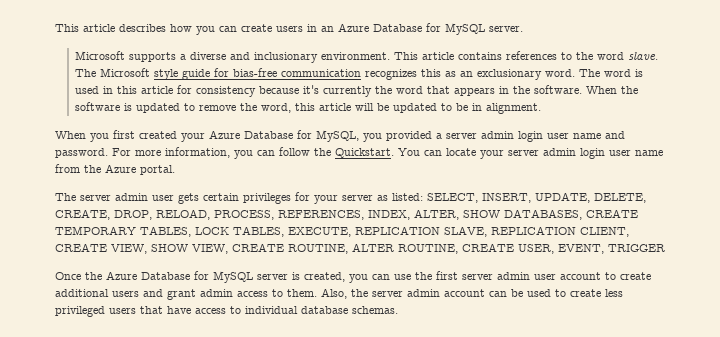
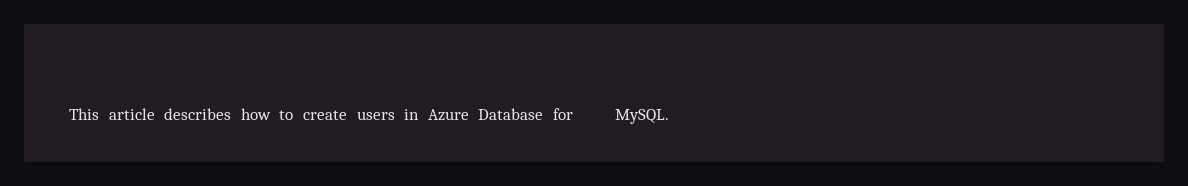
[196,26,237,35] you can -> [279,110,294,120] to
[321,23,523,35] [75,51,659,63] [75,68,644,80] [75,85,639,97] [75,102,542,114] [55,130,625,142] [55,147,663,159] [55,164,175,175] [55,192,646,204] [55,209,638,220] [55,226,629,237] [55,243,665,254] [55,271,651,283] [55,288,623,300] [55,306,398,317] an Azure Database for MySQL server. // Microsoft supports a diverse and inclusionary environment. This article contains references to the word slave. The Microsoft style guide for bias-free communication recognizes this as an exclusionary word. The word is used in this article for consistency because it's currently the word that appears in the software. When the software is updated to remove the word, this article will be updated to be in alignment. // When you first created your Azure Database for MySQL, you provided a server admin login user name and password. For more information, you can follow the Quickstart. You can locate your server admin login user name from the Azure portal. // The server admin user gets certain privileges for your server as listed: SELECT, INSERT, UPDATE, DELETE, CREATE, DROP, RELOAD, PROCESS, REFERENCES, INDEX, ALTER, SHOW DATABASES, CREATE TEMPORARY TABLES, LOCK TABLES, EXECUTE, REPLICATION SLAVE, REPLICATION CLIENT, CREATE VIEW, SHOW VIEW, CREATE ROUTINE, ALTER ROUTINE, CREATE USER, EVENT, TRIGGER // Once the Azure Database for MySQL server is created, you can use the first server admin user account to create additional users and grant admin access to them. Also, the server admin account can be used to create less privileged users that have access to individual database schemas. -> [427,108,669,124] Azure Database for MySQL.

